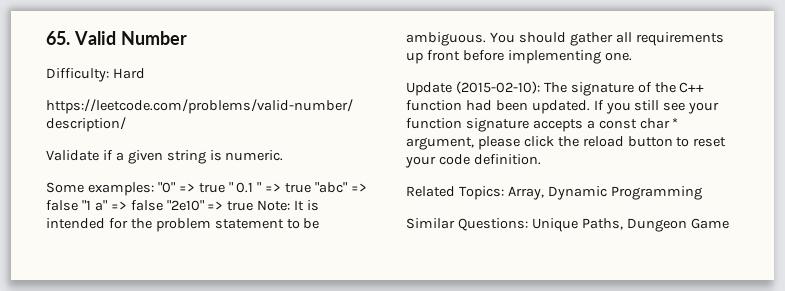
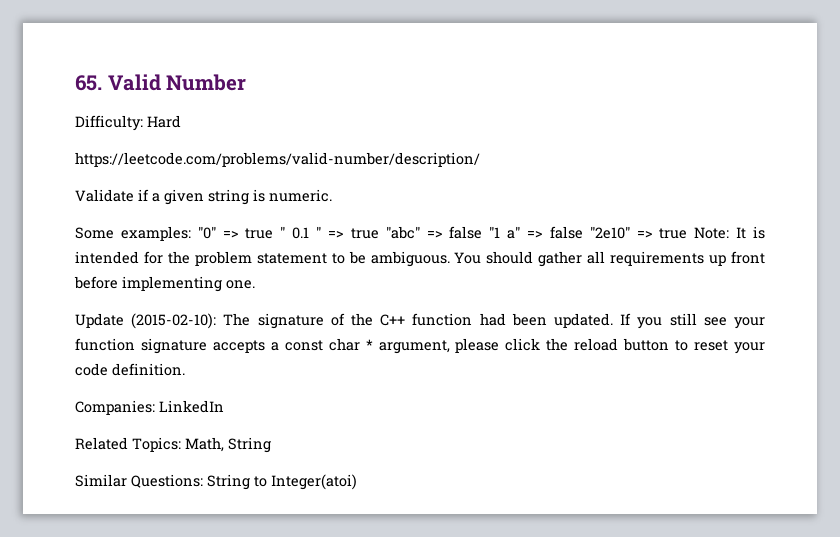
(541, 159) none -> [75,400,224,415] // Companies: LinkedIn
[507,186,702,200] Array, Dynamic Programming -> [185,437,271,453] Math, String
[531,218,729,232] Unique Paths, Dungeon Game -> [207,474,357,490] String to Integer(atoi)

